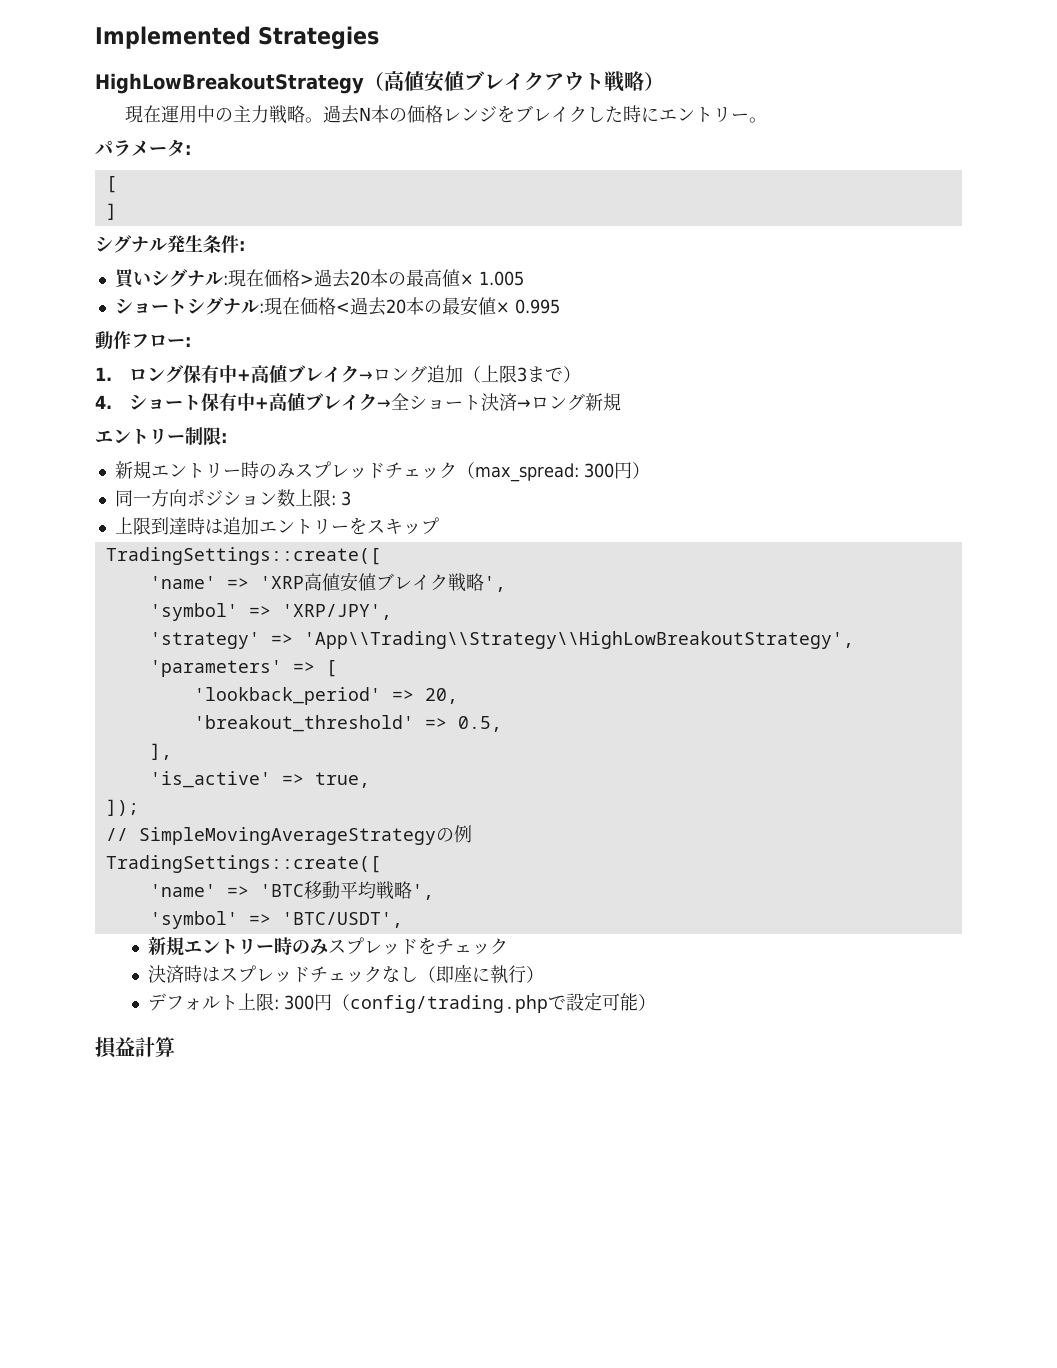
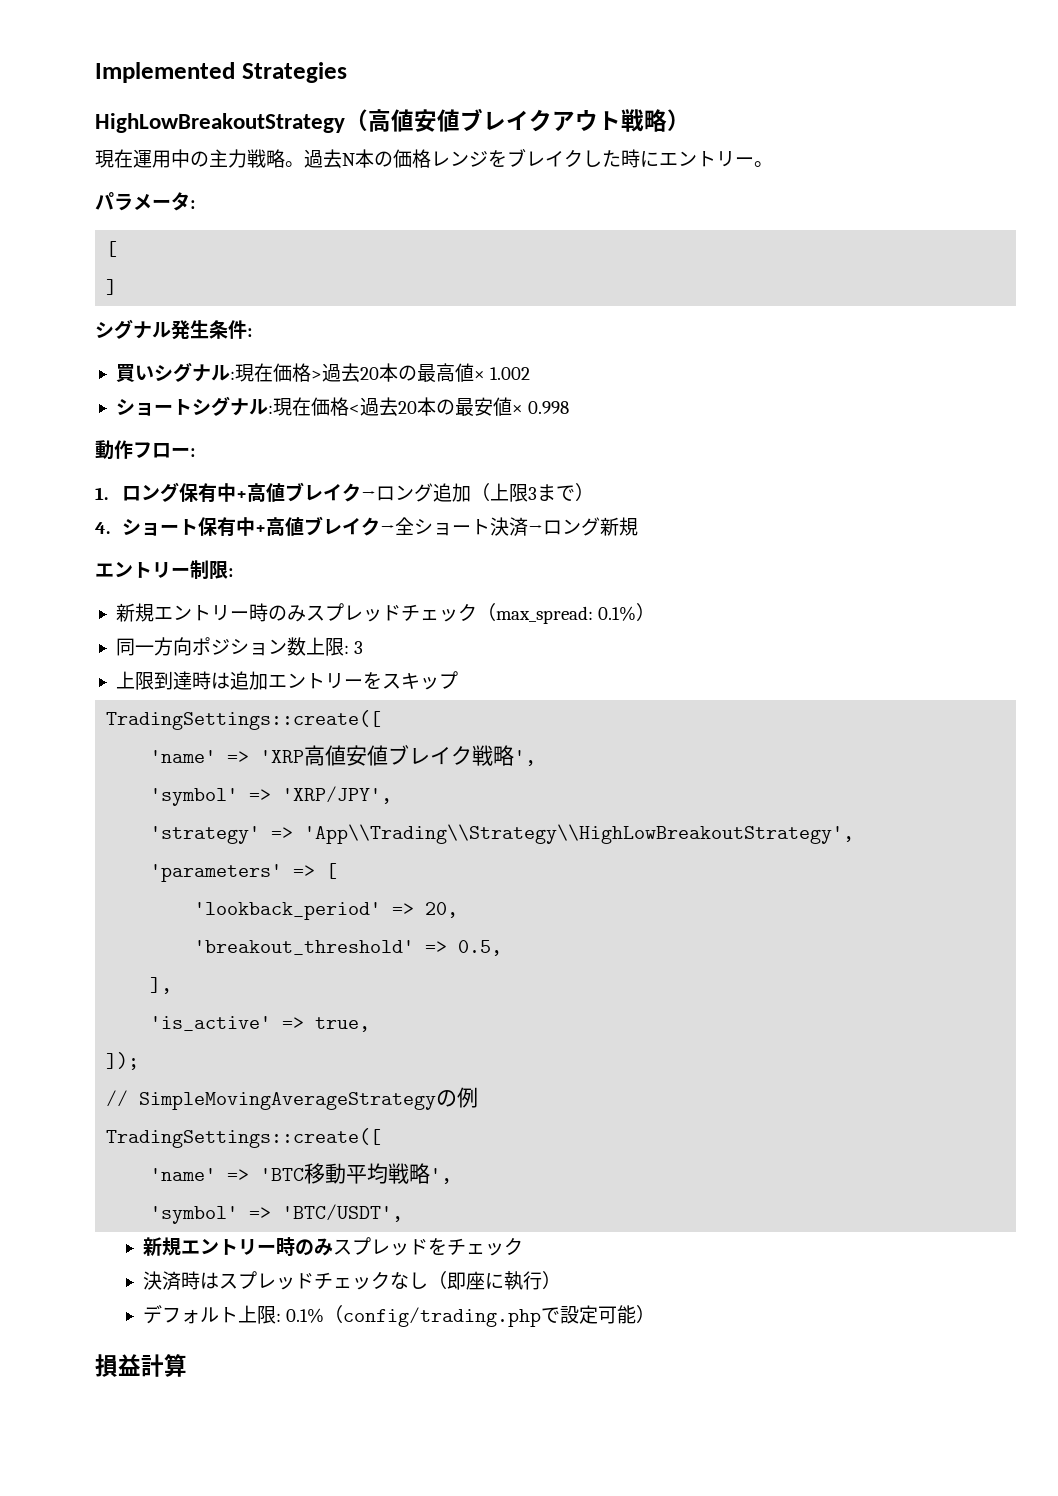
[478,271,524,286] 1.005 -> [490,367,531,380] 1.002
[514,299,560,314] 0.995 -> [528,401,570,414] 0.998
[583,462,632,479] 300円 -> [598,606,637,621] 0.1%
[284,994,333,1011] 300円 -> [286,1308,325,1323] 0.1%

